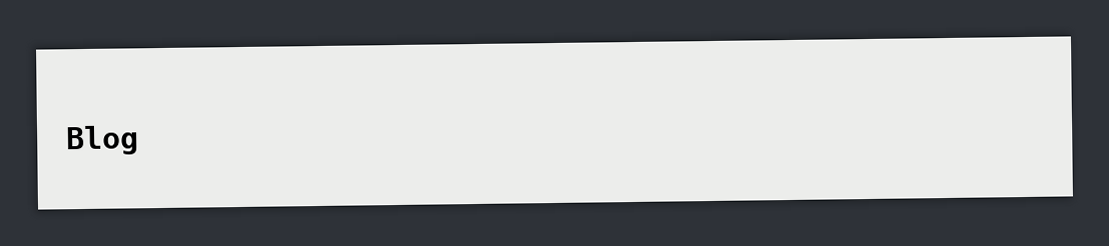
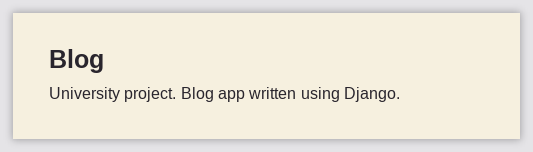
[66,125,139,156] Blog -> [49,49,104,73] [49,87,400,102] Blog // University project. Blog app written using Django.

